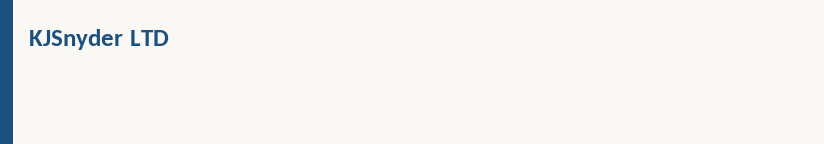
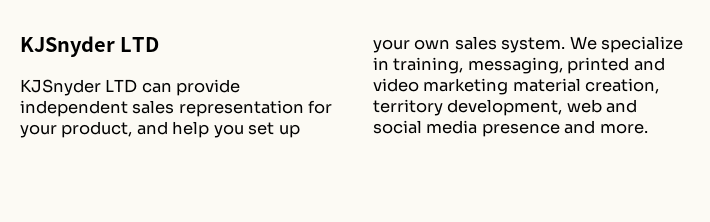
[29,29,169,50] KJSnyder LTD -> [20,36,160,57] [20,79,241,96] [20,100,333,117] [20,121,300,138] [373,36,684,53] [373,57,665,74] [373,78,660,95] [373,99,638,116] [373,120,648,137] KJSnyder LTD // KJSnyder LTD can provide independent sales representation for your product, and help you set up your own sales system. We specialize in training, messaging, printed and video marketing material creation, territory development, web and social media presence and more.

